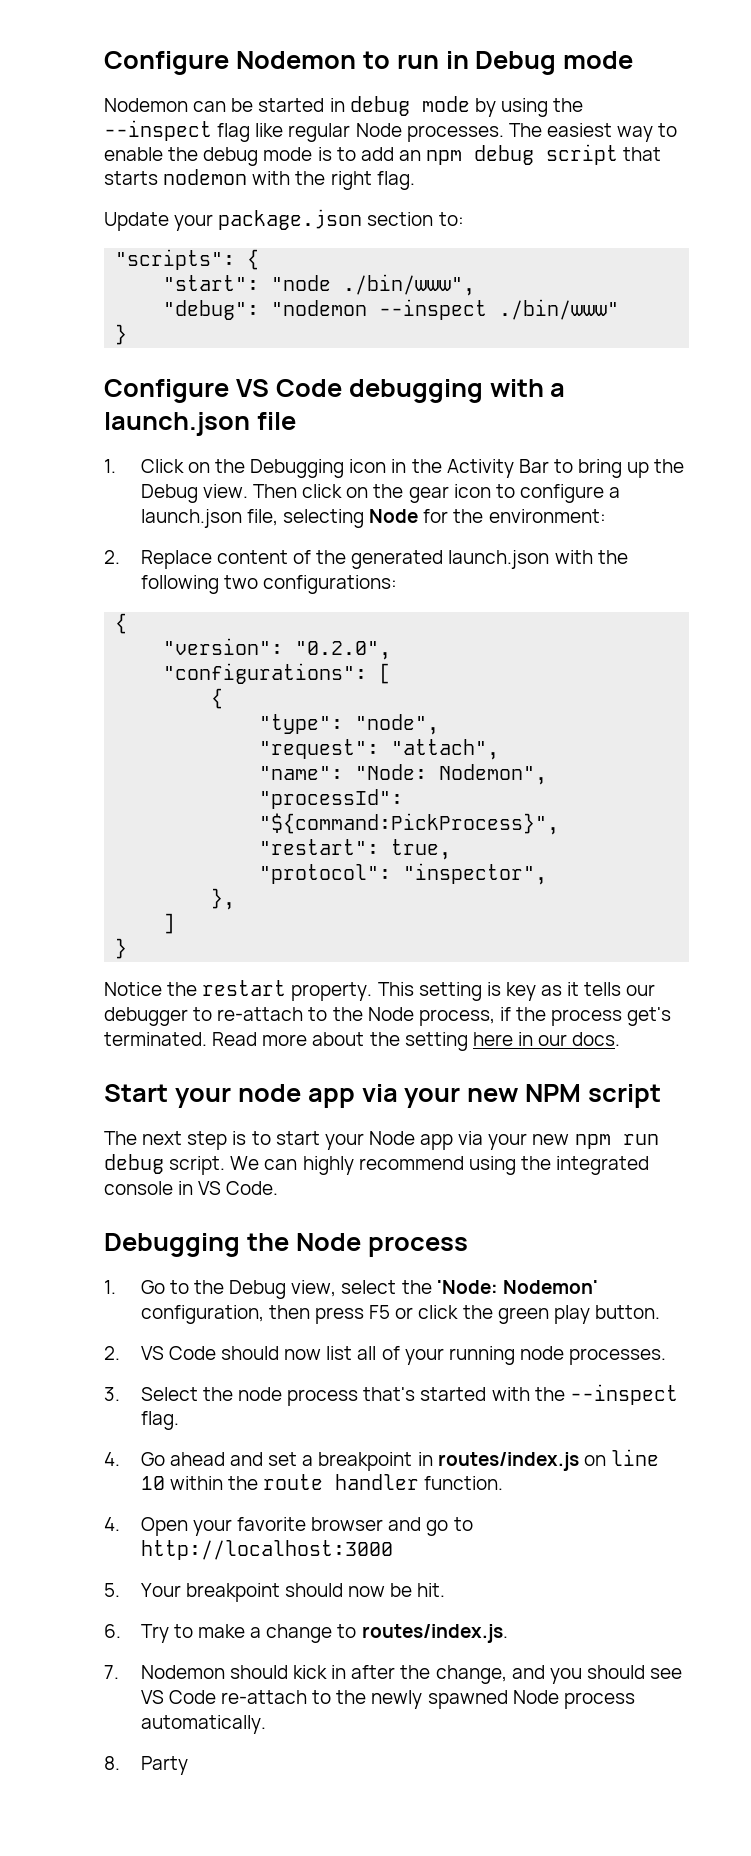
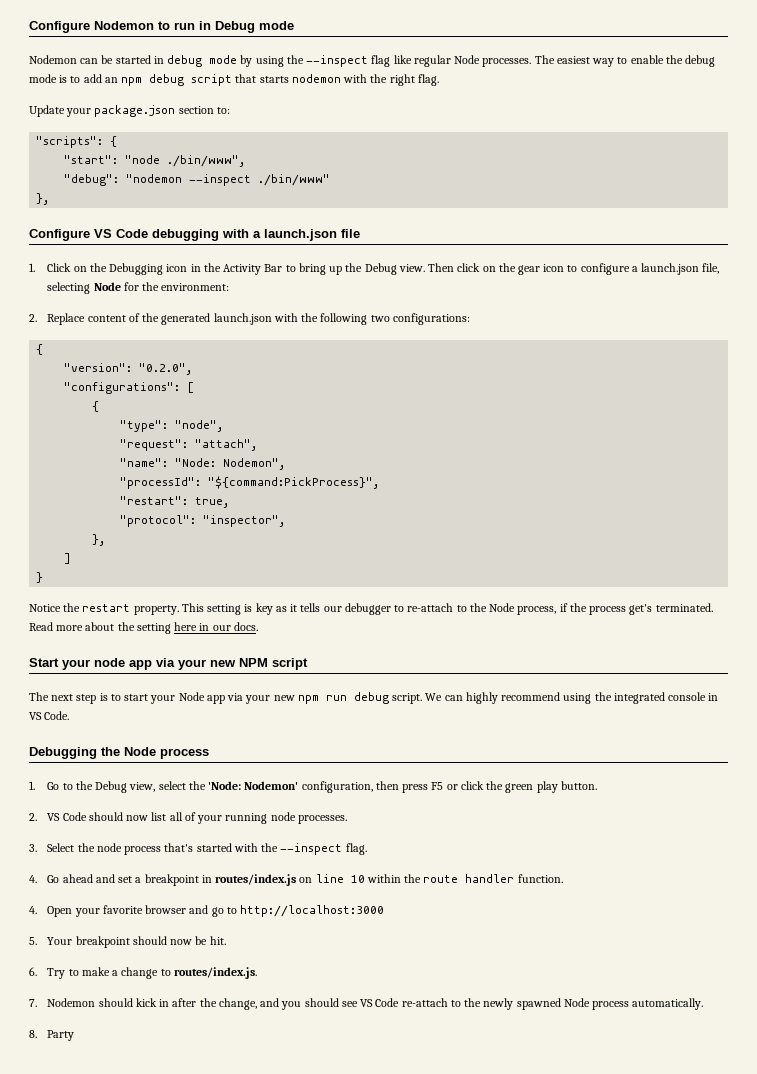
[115,324,128,345] } -> [36,193,50,205] },

